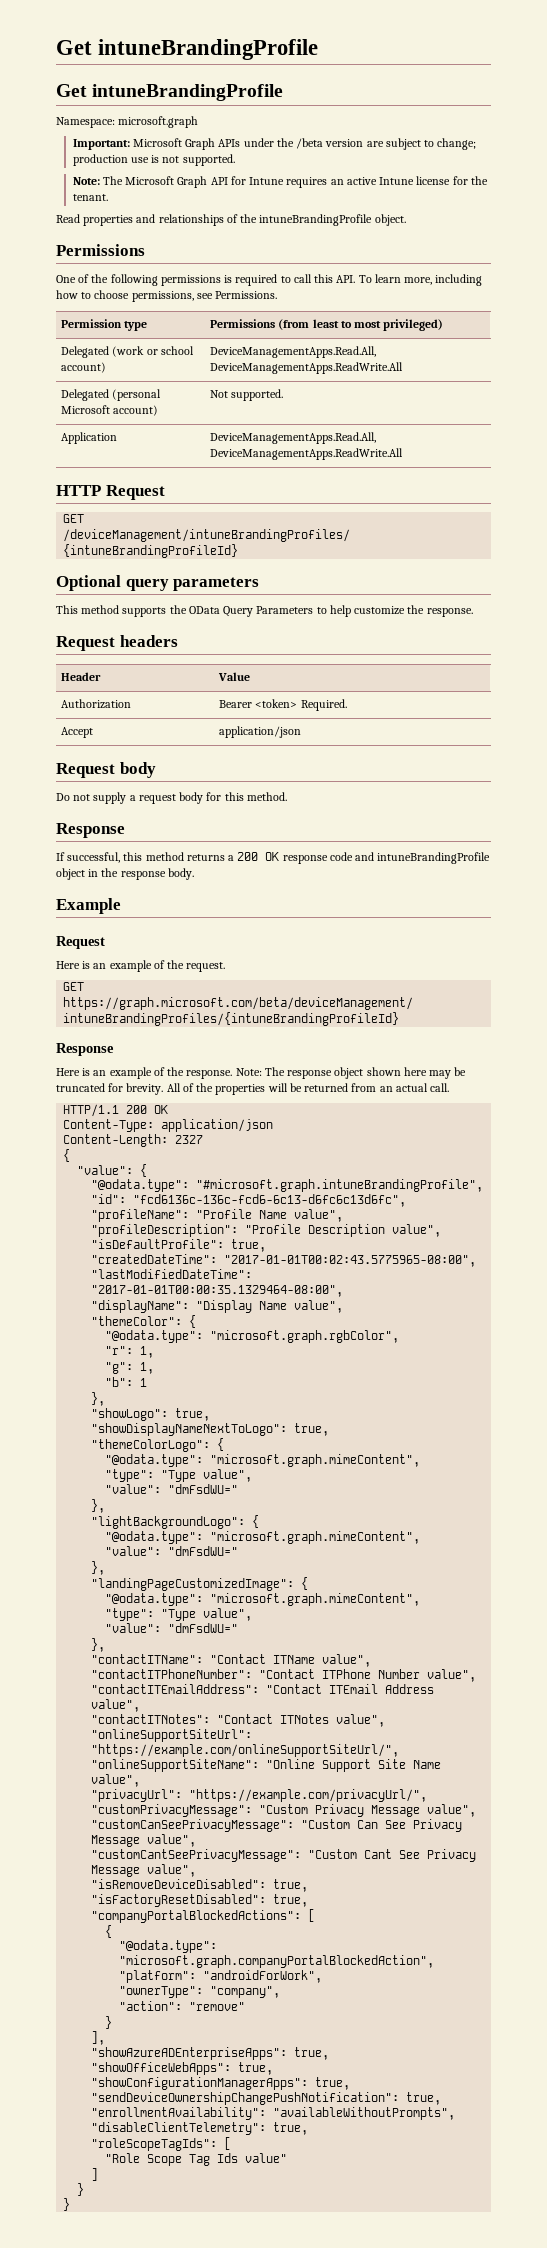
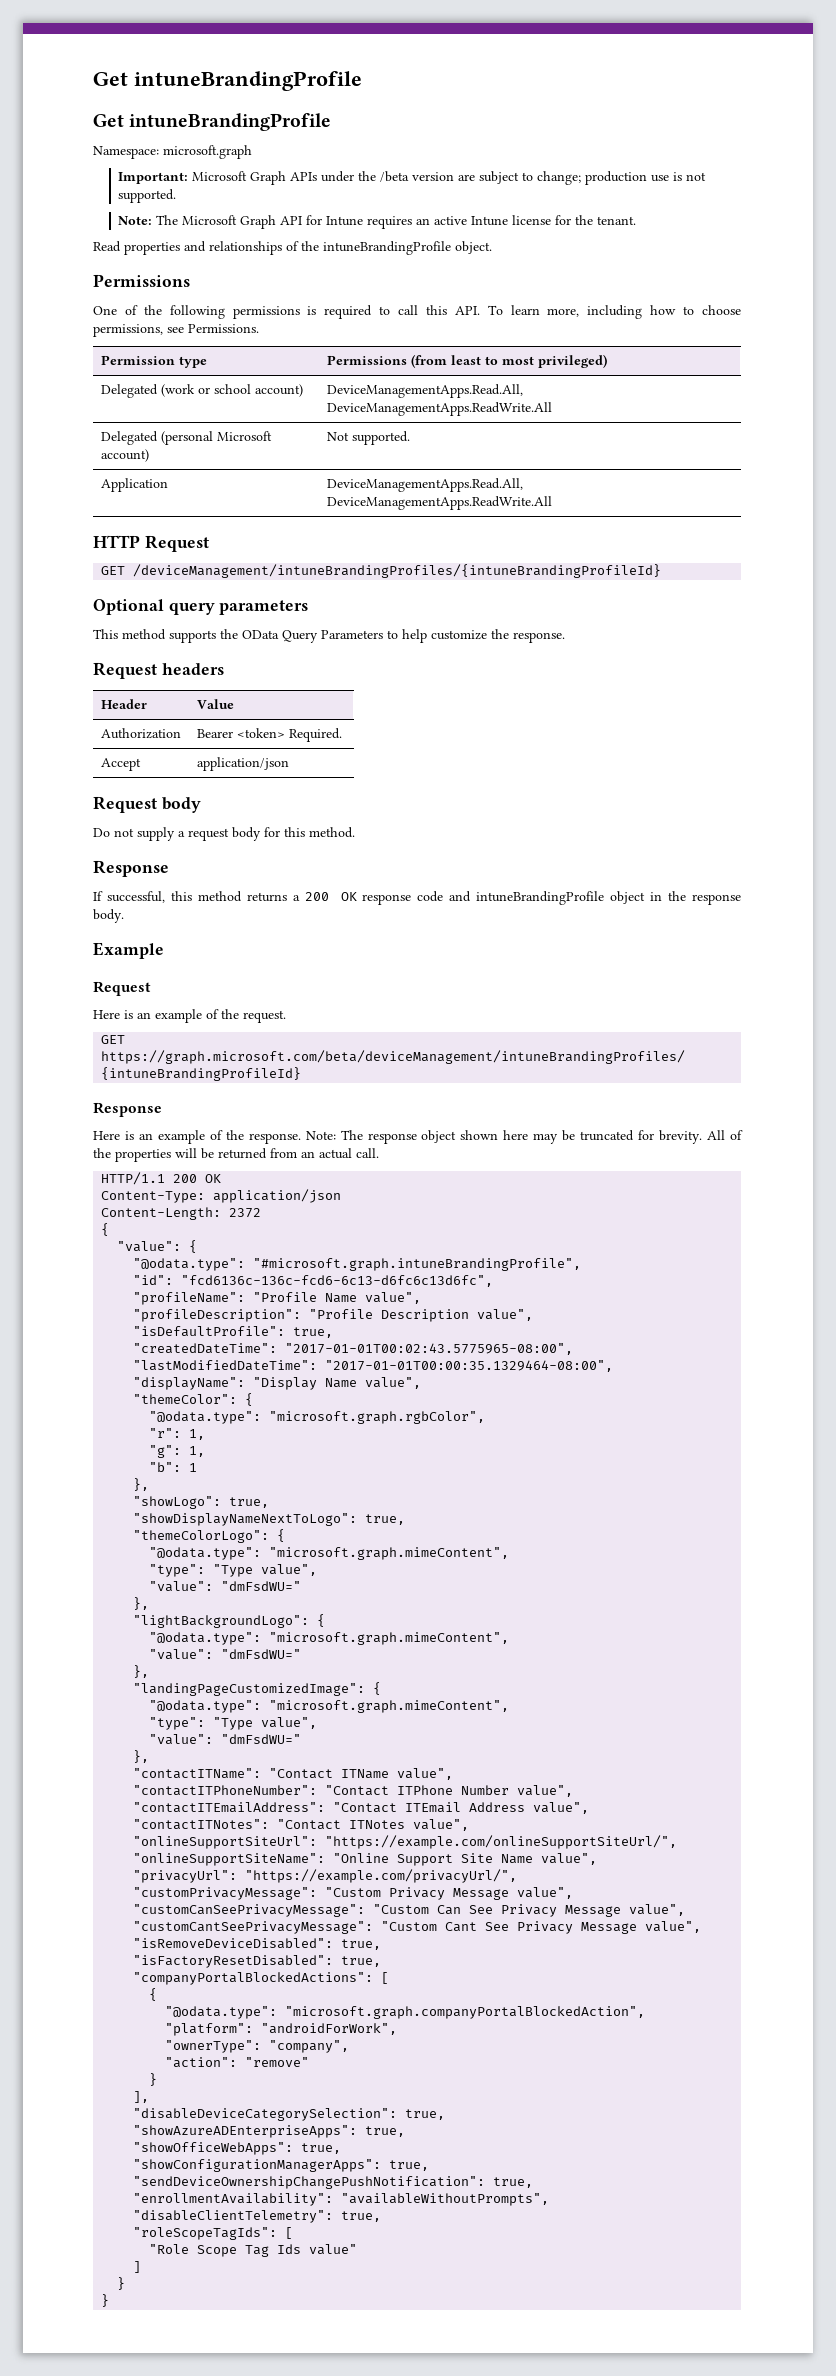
[175,1135,204,1144] 2327 -> [229,1208,262,1218] 2372
(106, 2038) none -> [133,2108,446,2121] // "disableDeviceCategorySelection": true,

